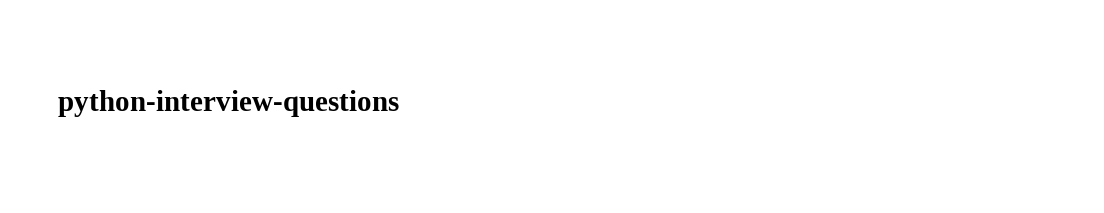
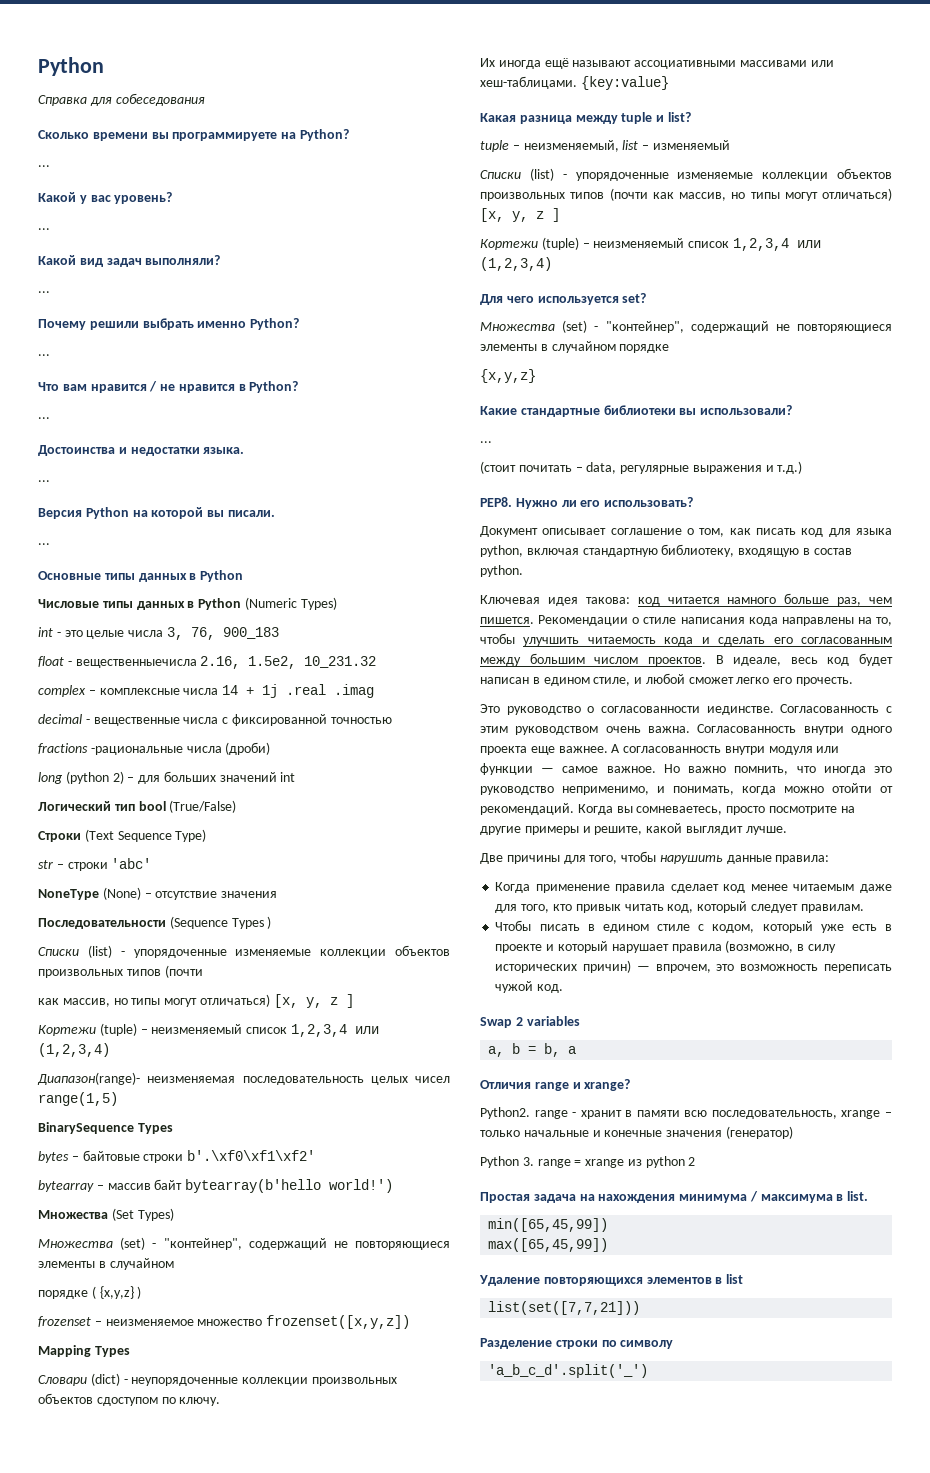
[58,90,399,117] python-interview-questions -> [38,57,104,76] [38,93,205,106] [38,129,349,141] [38,165,50,167] [38,192,173,204] [38,228,50,230] [38,255,221,267] [38,291,50,293] [38,318,300,330] [38,354,50,356] [38,381,299,393] [38,417,50,419] [38,445,245,456] [38,480,50,482] [38,507,275,519] [38,543,50,545] [38,570,244,582] [38,597,337,610] [38,627,279,640] [38,656,377,669] [38,684,375,698] [38,714,392,726] [38,742,271,755] [38,771,296,784] [38,800,237,813] [38,829,207,842] [38,858,152,871] [38,887,278,900] [38,916,272,929] [38,945,450,958] [38,965,203,978] [38,994,354,1008] [38,1023,379,1037] [38,1043,110,1057] [37,1072,450,1085] [38,1092,118,1106] [38,1122,173,1134] [38,1150,316,1163] [38,1179,394,1193] [38,1208,174,1221] [38,1237,450,1250] [38,1258,174,1270] [38,1286,142,1299] [38,1315,411,1329] [38,1345,130,1357] [38,1373,397,1386] [38,1393,221,1406] [480,58,834,69] [480,76,669,90] [480,112,691,124] [480,140,730,152] [480,168,892,181] [480,188,892,201] [480,208,560,222] [480,237,821,251] [480,257,552,271] [480,293,647,305] [480,320,892,333] [480,341,670,353] [480,369,536,383] [480,405,793,417] [480,441,492,443] [480,461,803,474] [480,497,694,509] [480,526,892,537] [480,544,852,557] [480,565,523,577] [480,593,892,606] [480,615,892,626] [480,633,892,646] [480,653,893,666] [480,673,854,686] [480,704,892,715] [480,724,892,735] [480,744,840,755] [480,763,892,775] [480,783,893,795] [480,803,855,815] [480,823,787,835] [480,851,830,864] [495,882,892,893] [495,901,864,913] [495,920,893,933] [495,940,836,953] [495,960,892,973] [495,981,564,993] [480,1016,580,1028] [488,1043,577,1057] [480,1079,631,1091] [480,1107,892,1119] [480,1126,793,1139] [480,1156,696,1168] [480,1191,869,1203] [488,1218,609,1232] [488,1238,609,1252] [479,1274,744,1286] [488,1301,641,1315] [480,1338,674,1349] [488,1364,649,1378] Python // Справка для собеседования // Сколько времени вы программируете на Python? // ... // Какой у вас уровень? // ... // Какой вид задач выполняли? // ... // Почему решили выбрать именно Python? // ... // Что вам нравится / не нравится в Python? // ... // Достоинства и недостатки языка. // ... // Версия Python на которой вы писали. // ... // Основные типы данных в Python // Числовые типы данных в Python (Numeric Types) // int - это целые числа 3, 76, 900_183 // float - вещественныечисла 2.16, 1.5e2, 10_231.32 // complex – комплексные числа 14 + 1j .real .imag // decimal - вещественные числа с фиксированной точностью // fractions -рациональные числа (дроби) // long (python 2) – для больших значений int // Логический тип bool (True/False) // Строки (Text Sequence Type) // str – строки 'abc' // NoneType (None) – отсутствие значения // Последовательности (Sequence Types ) // Списки (list) - упорядоченные изменяемые коллекции объектов произвольных типов (почти // как массив, но типы могут отличаться) [x, y, z ] // Кортежи (tuple) – неизменяемый список 1,2,3,4 или (1,2,3,4) // Диапазон(range)- неизменяемая последовательность целых чисел range(1,5) // BinarySequence Types // bytes – байтовые строки b'.\xf0\xf1\xf2' // bytearray – массив байт bytearray(b'hello world!') // Множества (Set Types) // Множества (set) - "контейнер", содержащий не повторяющиеся элементы в случайном // порядке ( {x,y,z} ) // frozenset – неизменяемое множество frozenset([x,y,z]) // Mapping Types // Словари (dict) - неупорядоченные коллекции произвольных объектов сдоступом по ключу. // Их иногда ещё называют ассоциативными массивами или хеш-таблицами. {key:value} // Какая разница между tuple и list? // tuple – неизменяемый, list – изменяемый // Списки (list) - упорядоченные изменяемые коллекции объектов произвольных типов (почти как массив, но типы могут отличаться) [x, y, z ] // Кортежи (tuple) – неизменяемый список 1,2,3,4 или (1,2,3,4) // Для чего используется set? // Множества (set) - "контейнер", содержащий не повторяющиеся элементы в случайном порядке // {x,y,z} // Какие стандартные библиотеки вы использовали? // ... // (стоит почитать – data, регулярные выражения и т.д.) // PEP8. Нужно ли его использовать? // Документ описывает соглашение о том, как писать код для языка python, включая стандартную библиотеку, входящую в состав python. // Ключевая идея такова: код читается намного больше раз, чем пишется. Рекомендации о стиле написания кода направлены на то, чтобы улучшить читаемость кода и сделать его согласованным между большим числом проектов. В идеале, весь код будет написан в едином стиле, и любой сможет легко его прочесть. // Это руководство о согласованности иединстве. Согласованность с этим руководством очень важна. Согласованность внутри одного проекта еще важнее. А согласованность внутри модуля или функции — самое важное. Но важно помнить, что иногда это руководство неприменимо, и понимать, когда можно отойти от рекомендаций. Когда вы сомневаетесь, просто посмотрите на другие примеры и решите, какой выглядит лучше. // Две причины для того, чтобы нарушить данные правила: // Когда применение правила сделает код менее читаемым даже для того, кто привык читать код, который следует правилам. // Чтобы писать в едином стиле с кодом, который уже есть в проекте и который нарушает правила (возможно, в силу исторических причин) — впрочем, это возможность переписать чужой код. // Swap 2 variables // a, b = b, a // Отличия range и xrange? // Python2. range - хранит в памяти всю последовательность, xrange – только начальные и конечные значения (генератор) // Python 3. range = xrange из python 2 // Простая задача на нахождения минимума / максимума в list. // min([65,45,99]) // max([65,45,99]) // Удаление повторяющихся элементов в list // list(set([7,7,21])) // Разделение строки по символу // 'a_b_c_d'.split('_')

